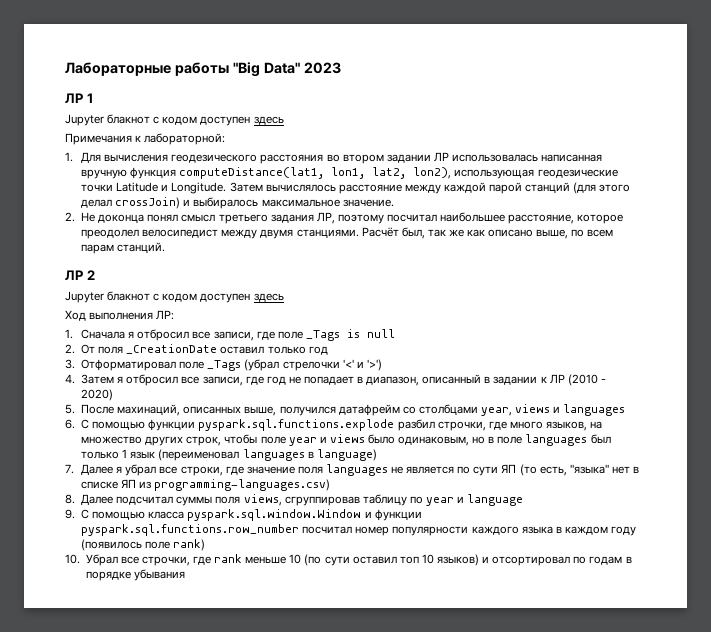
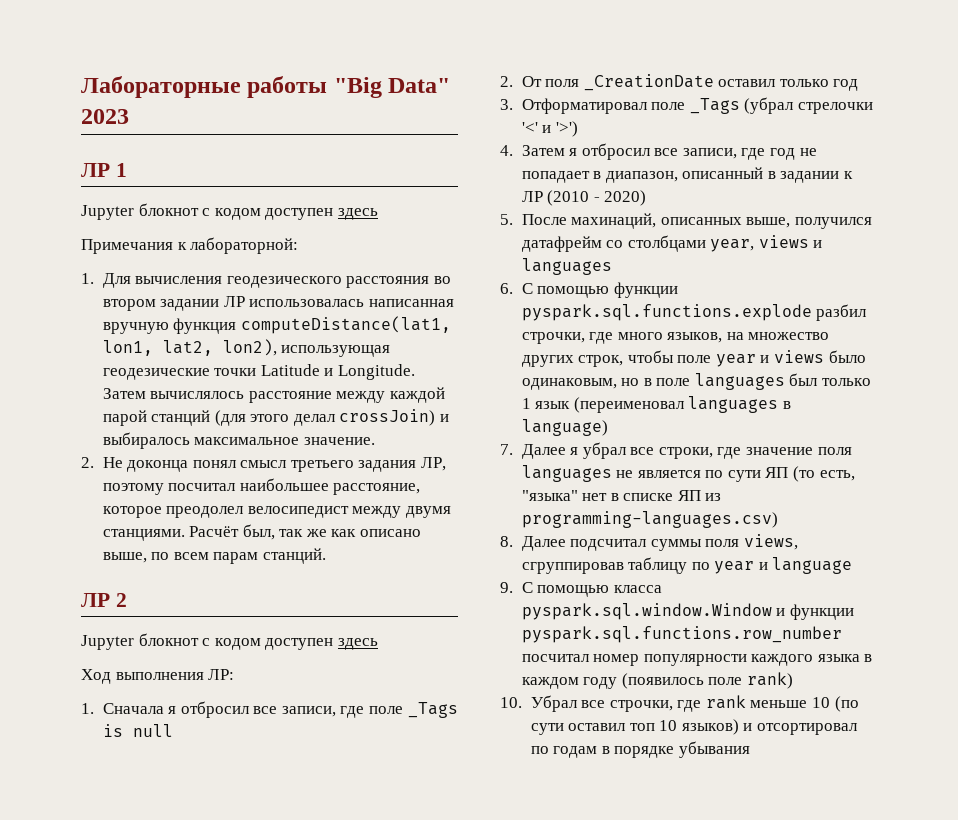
[107,114,151,124] блакнот -> [138,203,199,216] блокнот
[107,291,151,301] блакнот -> [138,633,199,646] блокнот

